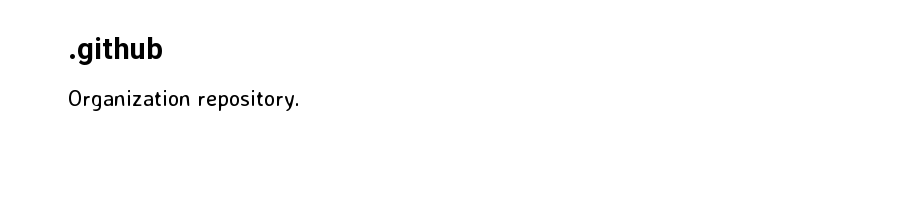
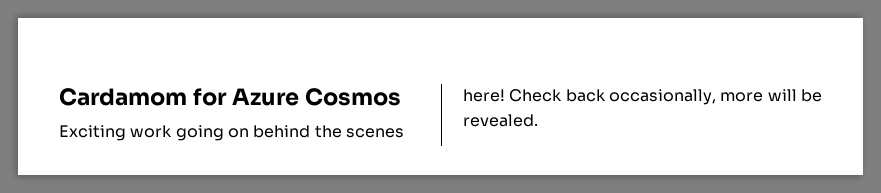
[68,37,163,65] [68,90,300,111] .github // Organization repository. -> [59,88,402,106] [59,125,404,141] [463,89,822,105] [463,114,538,127] Cardamom for Azure Cosmos // Exciting work going on behind the scenes here! Check back occasionally, more will be revealed.

